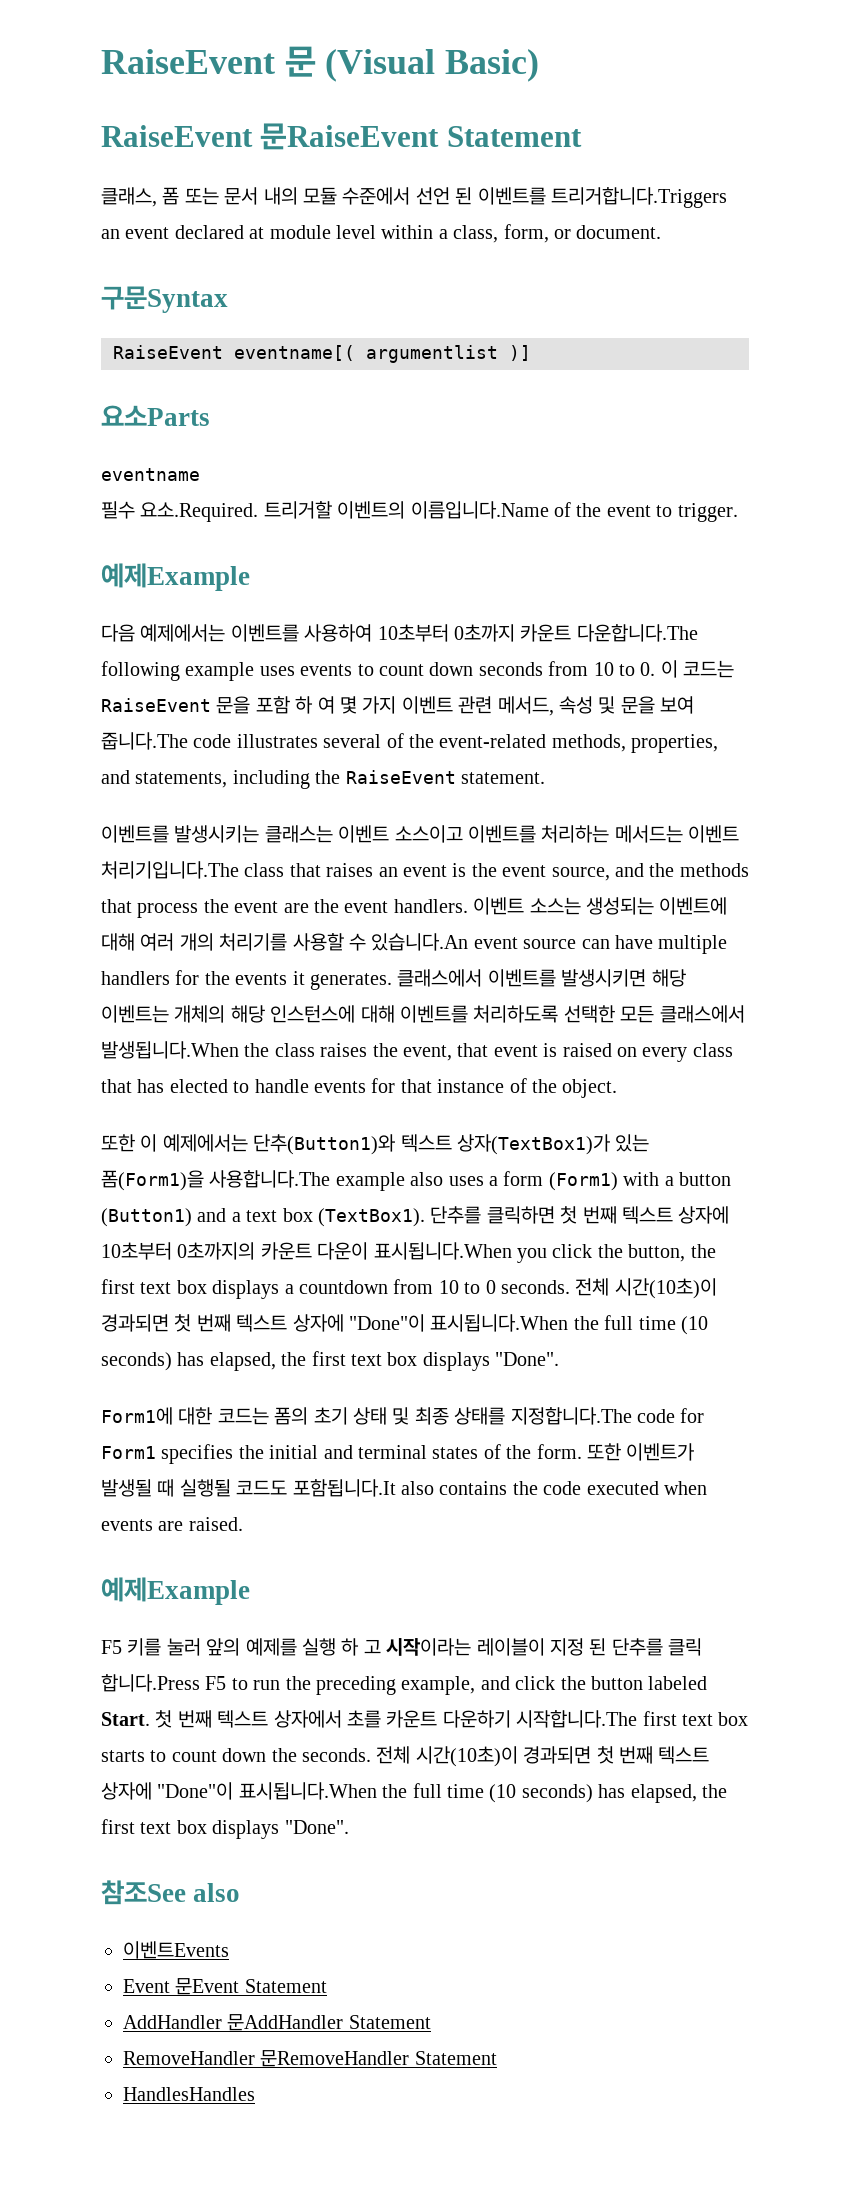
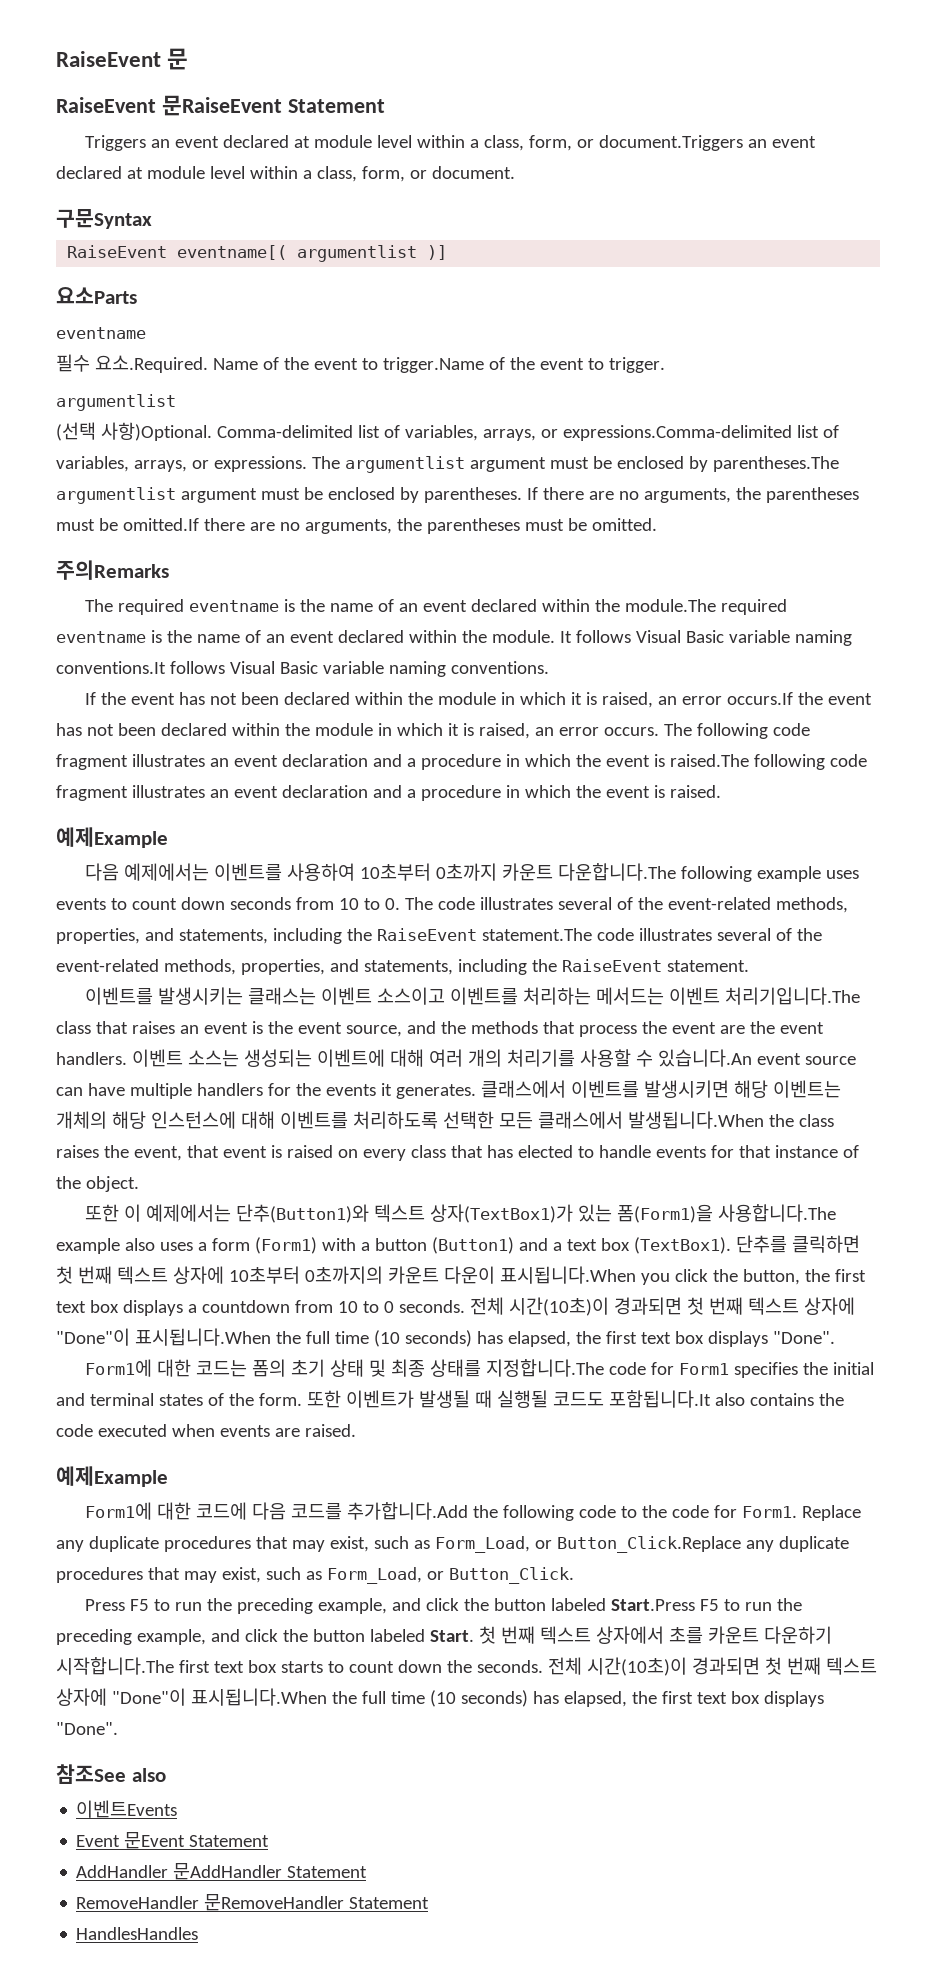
[325,49,540,82] (Visual Basic) -> (189, 59) none
[101,187,727,208] 클래스, 폼 또는 문서 내의 모듈 수준에서 선언 된 이벤트를 트리거합니다.Triggers -> [84,135,743,151] Triggers an event declared at module level within a class, form, or document.Triggers
[263,501,549,519] 트리거할 이벤트의 이름입니다.Name -> [212,357,484,373] Name of the event to trigger.Name
(738, 512) none -> [56,394,176,411] [56,422,839,441] [56,456,839,473] [56,487,859,504] [56,518,657,534] [56,560,169,580] [84,599,787,615] [56,630,852,646] [56,661,549,677] [84,692,872,708] [56,723,810,739] [56,754,867,770] [56,785,721,801] // argumentlist // (선택 사항)Optional. Comma-delimited list of variables, arrays, or expressions.Comma-delimited list of variables, arrays, or expressions. The argumentlist argument must be enclosed by parentheses.The argumentlist argument must be enclosed by parentheses. If there are no arguments, the parentheses must be omitted.If there are no arguments, the parentheses must be omitted. // 주의Remarks // The required eventname is the name of an event declared within the module.The required eventname is the name of an event declared within the module. It follows Visual Basic variable naming conventions.It follows Visual Basic variable naming conventions. // If the event has not been declared within the module in which it is raised, an error occurs.If the event has not been declared within the module in which it is raised, an error occurs. The following code fragment illustrates an event declaration and a procedure in which the event is raised.The following code fragment illustrates an event declaration and a procedure in which the event is raised.
[660,660,735,678] [101,696,695,716] [101,732,188,750] 이 코드는 RaiseEvent 문을 포함 하 여 몇 가지 이벤트 관련 메서드, 속성 및 문을 보여 줍니다.The -> [404,897,848,913] [56,928,592,944] The code illustrates several of the event-related methods, properties, and statements, including the RaiseEvent statement.The
[101,1638,703,1656] [101,1674,200,1692] F5 키를 눌러 앞의 예제를 실행 하 고 시작이라는 레이블이 지정 된 단추를 클릭 합니다.Press -> [84,1502,861,1521] [56,1536,849,1553] [56,1567,574,1584] [84,1598,695,1614] Form1에 대한 코드에 다음 코드를 추가합니다.Add the following code to the code for Form1. Replace any duplicate procedures that may exist, such as Form_Load, or Button_Click.Replace any duplicate procedures that may exist, such as Form_Load, or Button_Click. // Press F5 to run the preceding example, and click the button labeled Start.Press

